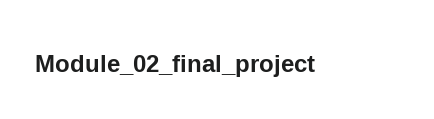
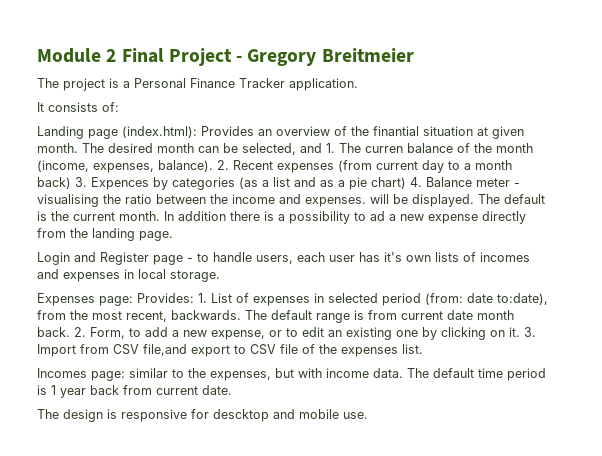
[35,55,315,77] Module_02_final_project -> [37,48,414,66] [37,78,358,91] [37,102,119,112] [37,126,524,139] [37,143,533,155] [37,160,512,173] [37,177,520,190] [37,194,545,207] [37,211,526,224] [37,228,173,241] [37,252,530,265] [37,269,220,282] [37,293,548,306] [37,310,514,323] [37,327,536,340] [37,344,423,357] [37,368,546,381] [37,385,232,398] [37,409,368,422] Module 2 Final Project - Gregory Breitmeier // The project is a Personal Finance Tracker application. // It consists of: // Landing page (index.html): Provides an overview of the finantial situation at given month. The desired month can be selected, and 1. The curren balance of the month (income, expenses, balance). 2. Recent expenses (from current day to a month back) 3. Expences by categories (as a list and as a pie chart) 4. Balance meter - visualising the ratio between the income and expenses. will be displayed. The default is the current month. In addition there is a possibility to ad a new expense directly from the landing page. // Login and Register page - to handle users, each user has it's own lists of incomes and expenses in local storage. // Expenses page: Provides: 1. List of expenses in selected period (from: date to:date), from the most recent, backwards. The default range is from current date month back. 2. Form, to add a new expense, or to edit an existing one by clicking on it. 3. Import from CSV file,and export to CSV file of the expenses list. // Incomes page: similar to the expenses, but with income data. The default time period is 1 year back from current date. // The design is responsive for descktop and mobile use.

